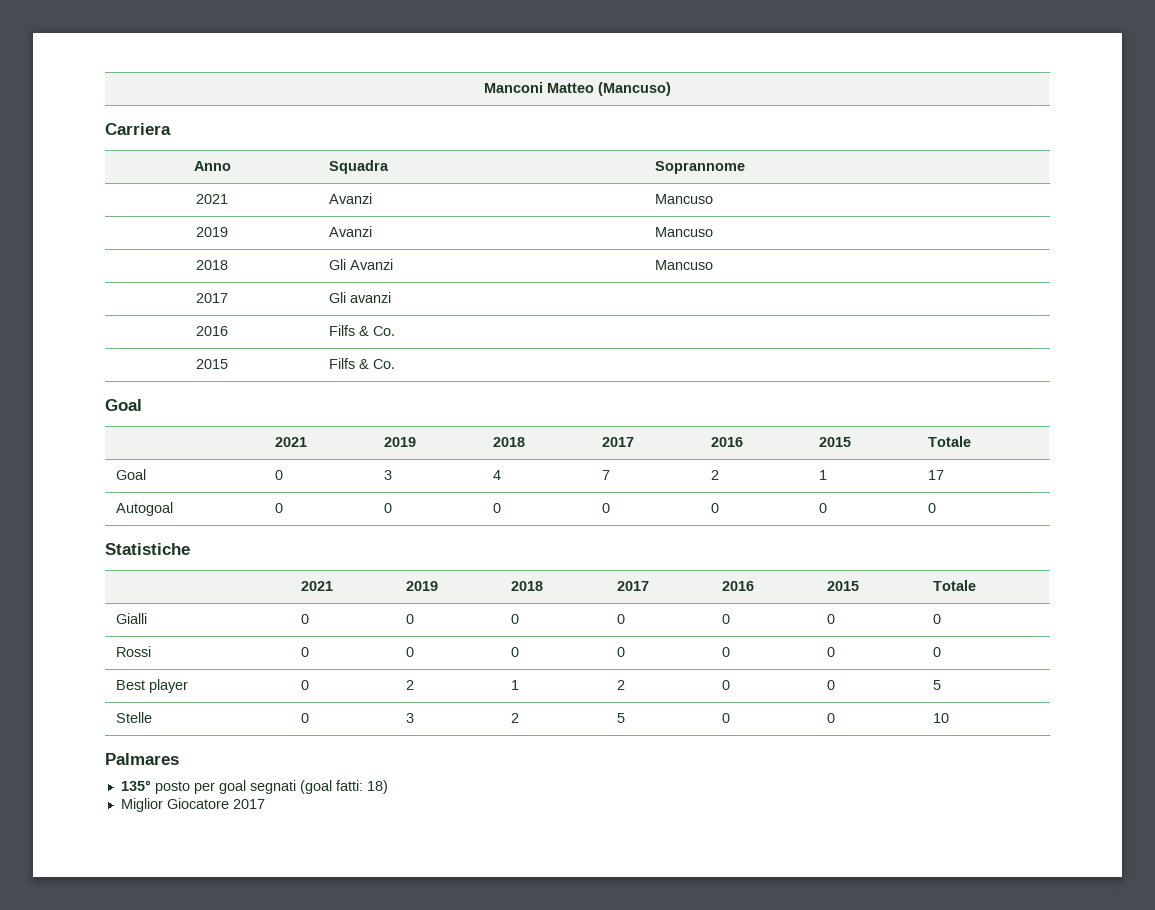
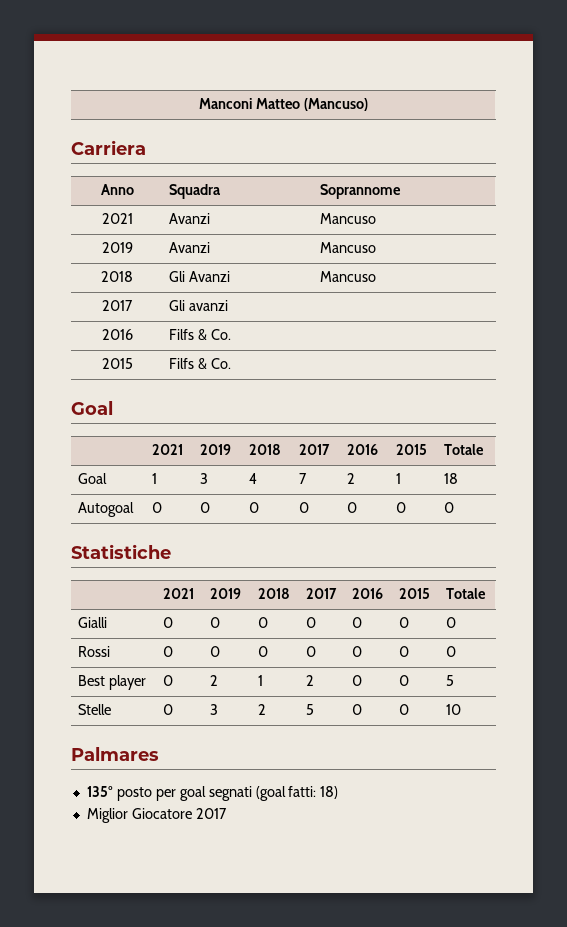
[274,470,283,480] 0 -> [152,473,158,484] 1
[927,470,944,480] 17 -> [444,473,459,484] 18

